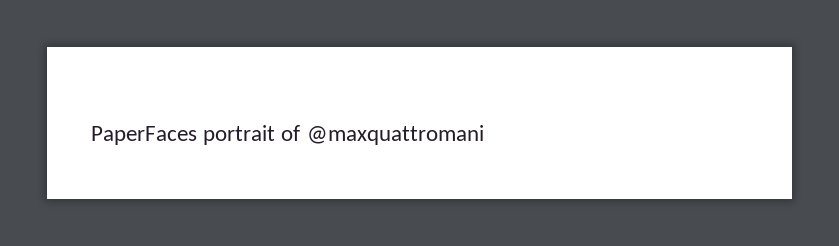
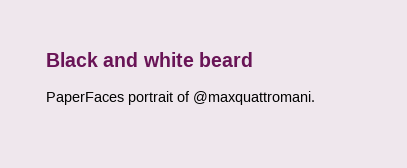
(91, 135) none -> [46,52,253,67] Black and white beard //
[306,125,484,145] @maxquattromani -> [193,91,315,105] @maxquattromani.

